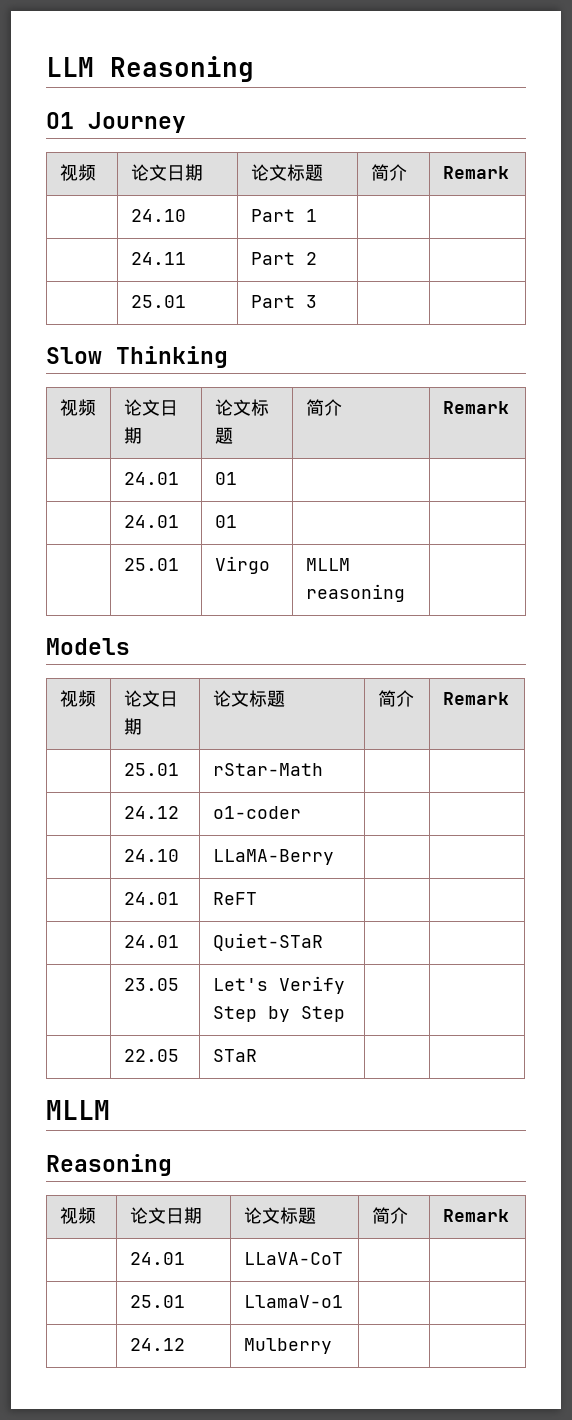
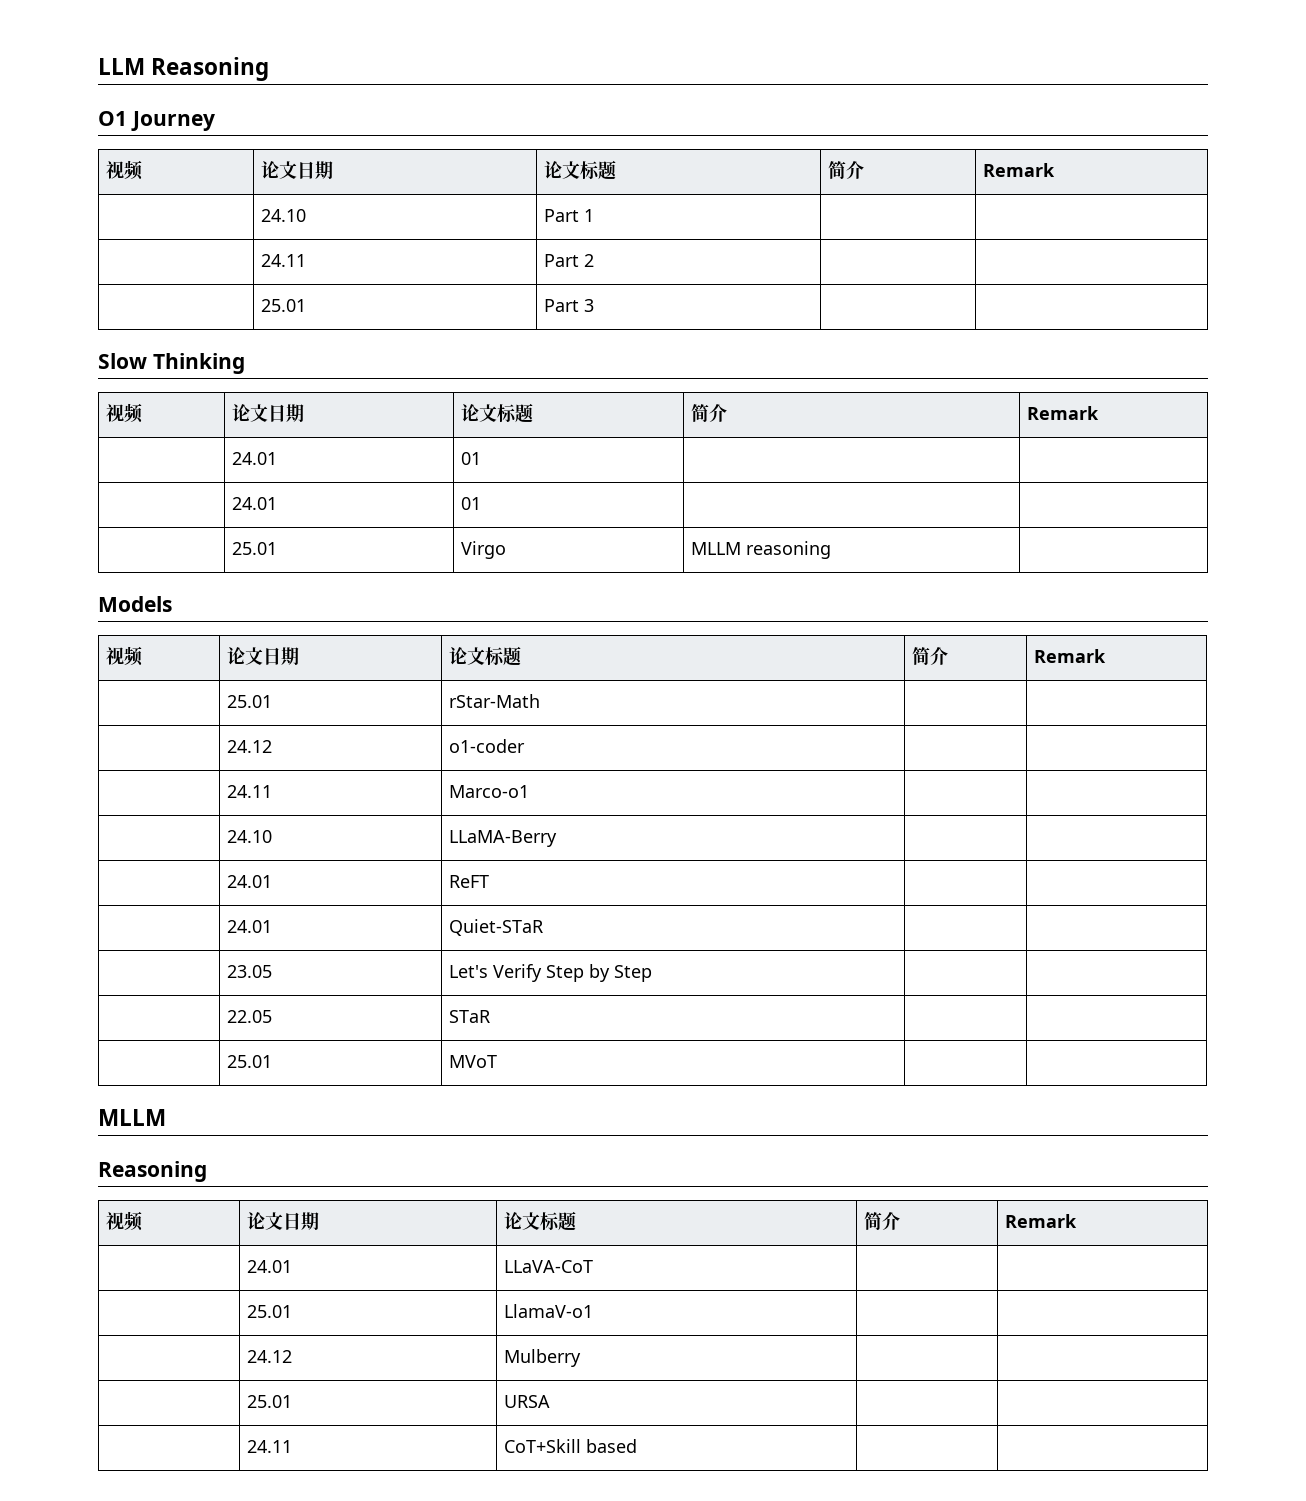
(302, 812) none -> [226,785,272,798] [448,785,529,798] // | 24.11 | Marco-o1 | |
(258, 1055) none -> [226,1055,272,1068] [448,1055,497,1068] // | 25.01 | MVoT | |
(333, 1346) none -> [246,1395,292,1408] [503,1395,550,1408] [246,1440,292,1453] [503,1439,637,1453] // | 25.01 | URSA | | // | 24.11 | CoT+Skill based | |

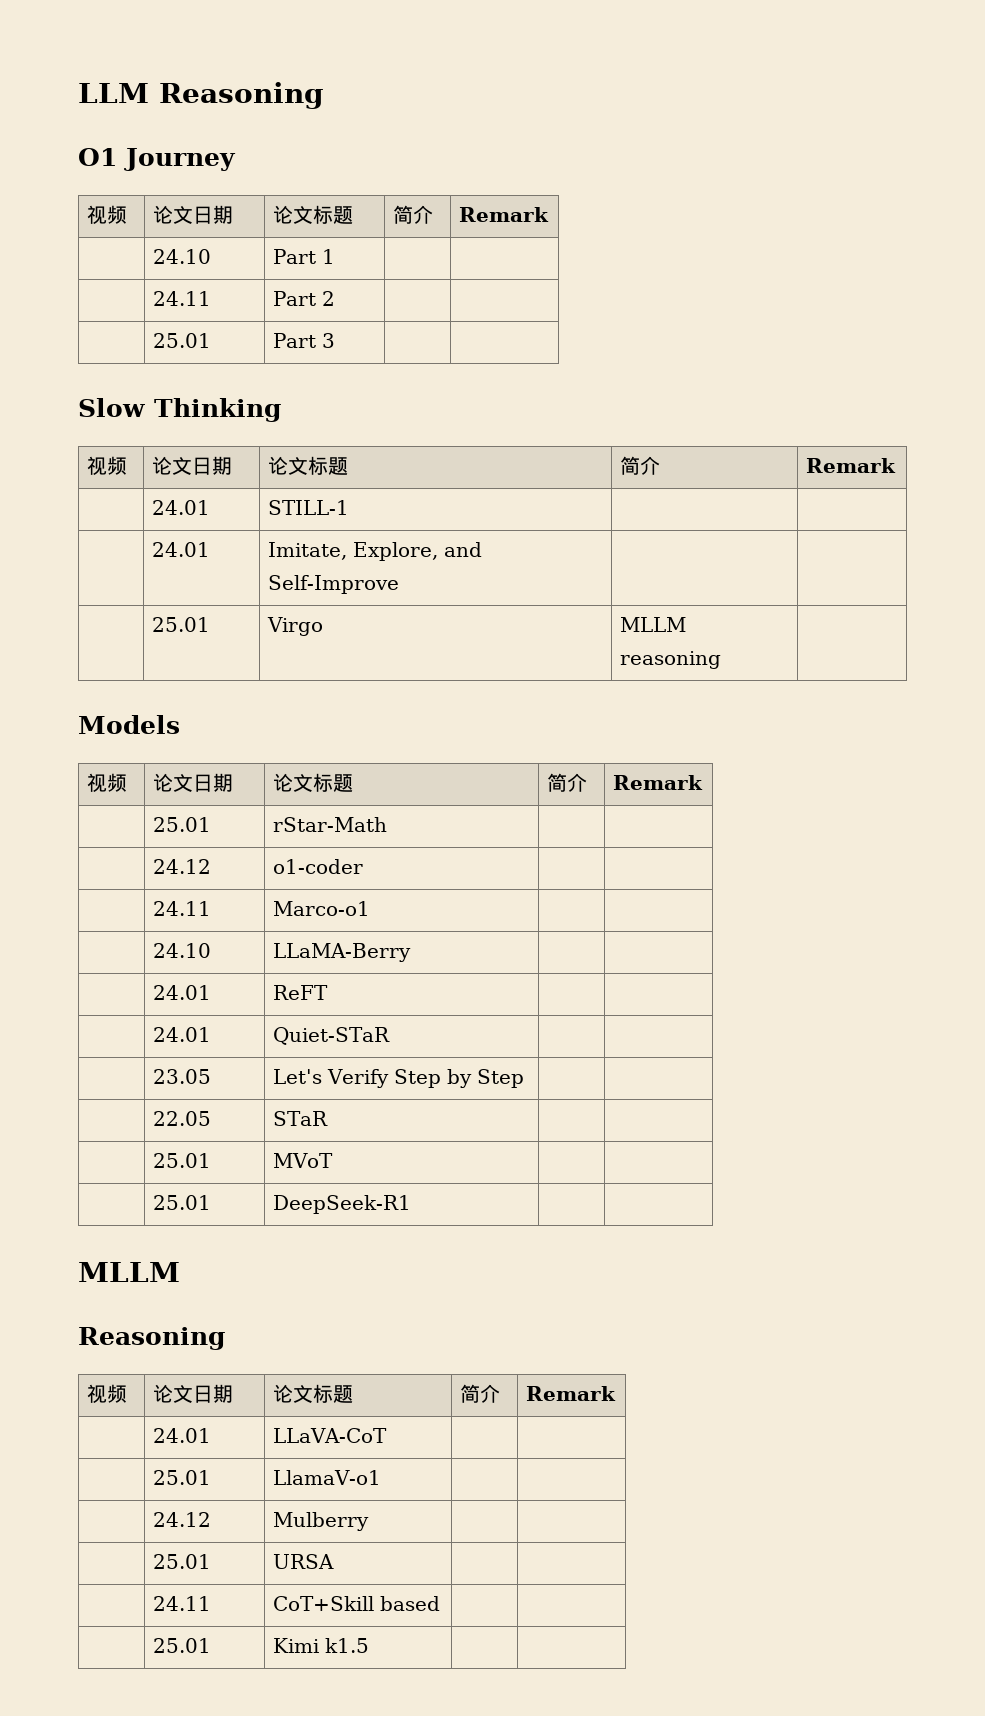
[460,452,481,465] [231,497,277,510] [460,497,481,510] 01 | | // | 24.01 | 01 -> [268,500,350,515] [152,542,211,557] [268,542,483,561] [268,575,400,594] STILL-1 | | // | 24.01 | Imitate, Explore, and Self-Improve
(497, 1061) none -> [153,1195,212,1210] [273,1195,412,1214] // | 25.01 | DeepSeek-R1 | |
(637, 1446) none -> [153,1638,212,1653] [273,1638,370,1653] // | 25.01 | Kimi k1.5 | |

